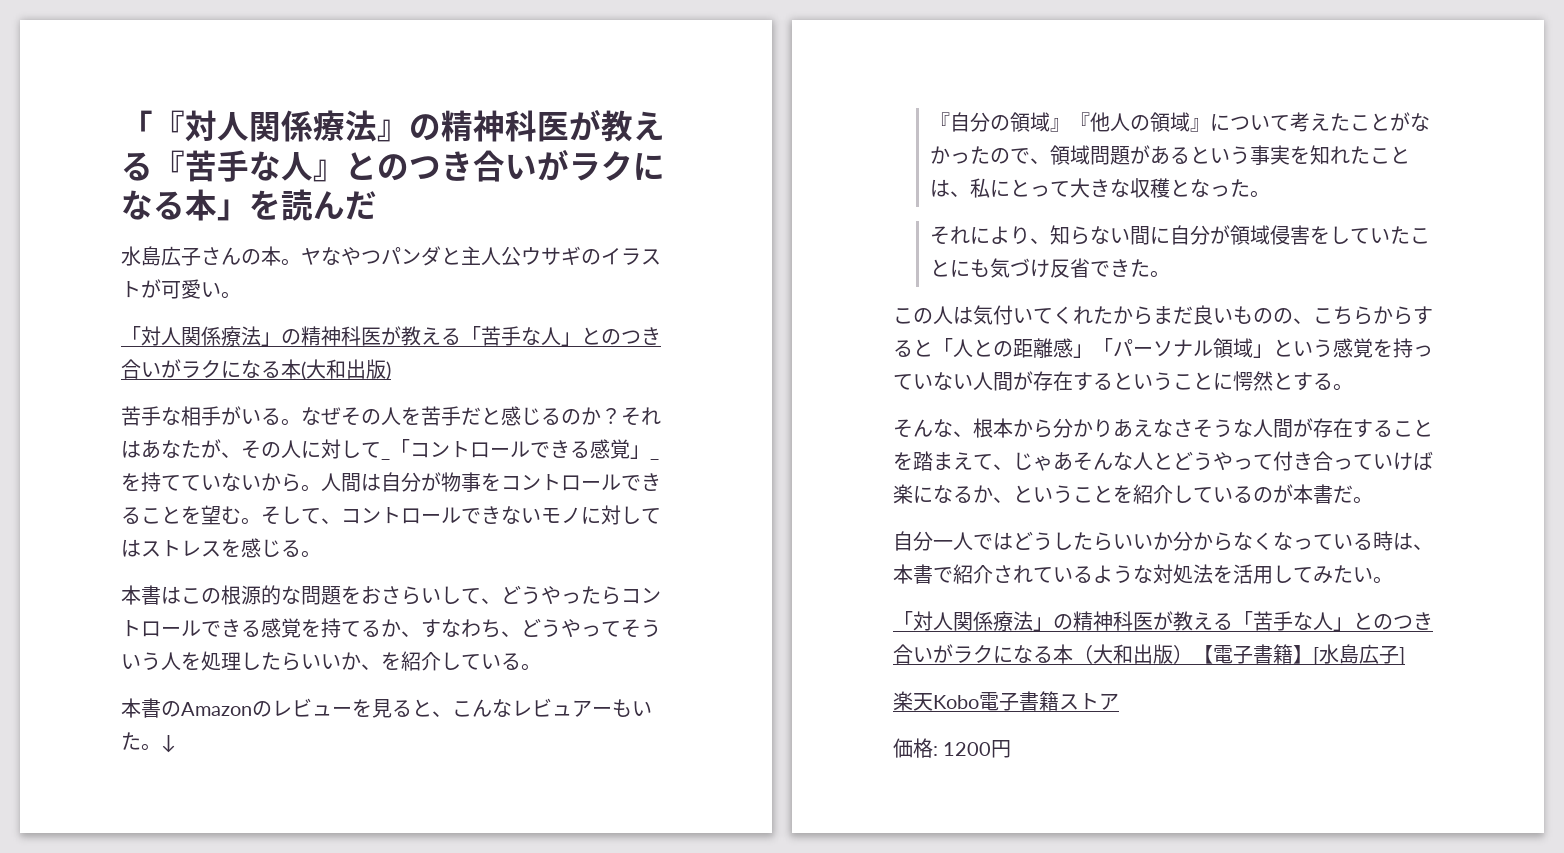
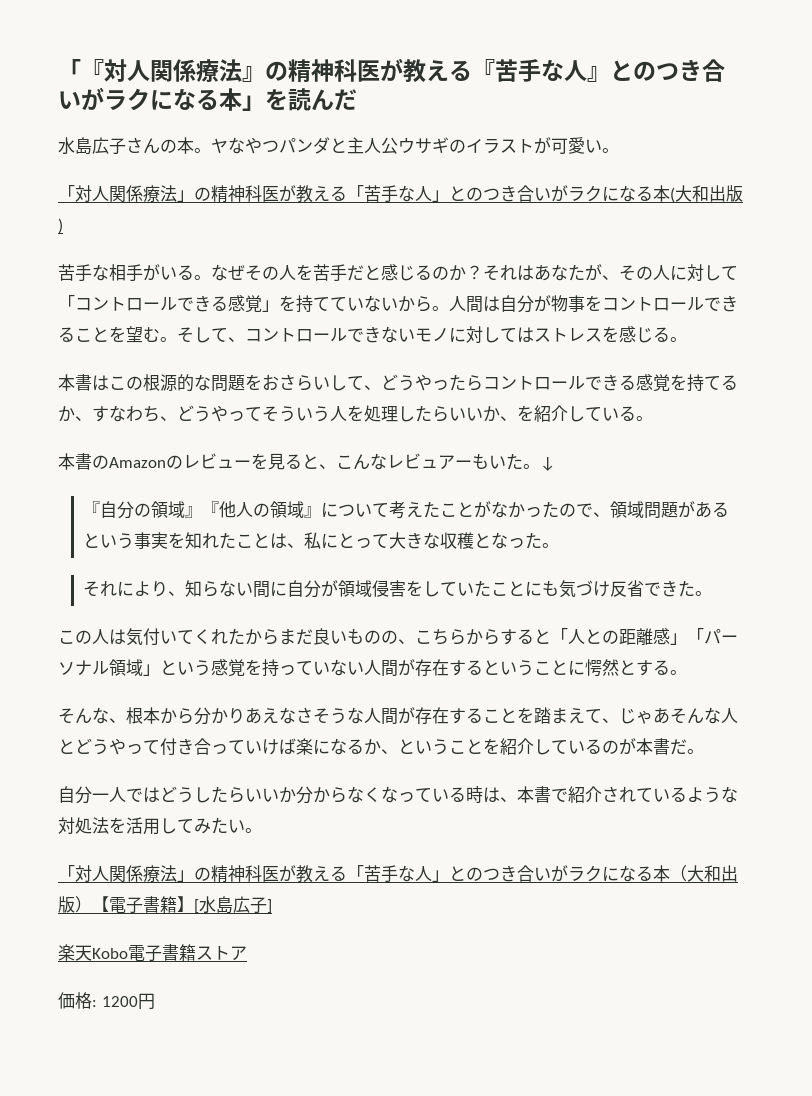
[381,457,390,460] _ -> (738, 273) none
[650,457,659,460] _ -> (279, 306) none

